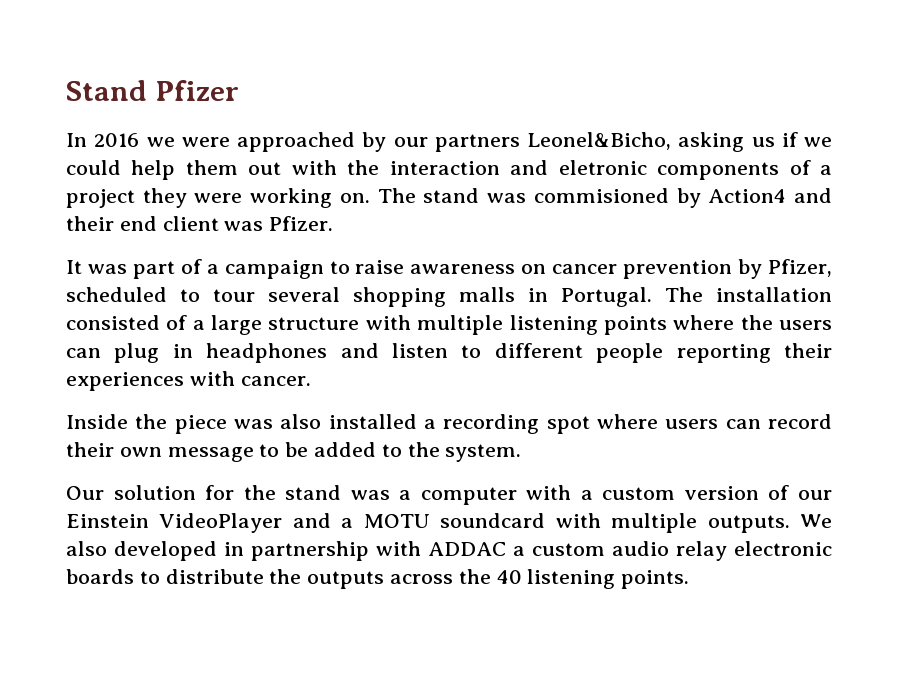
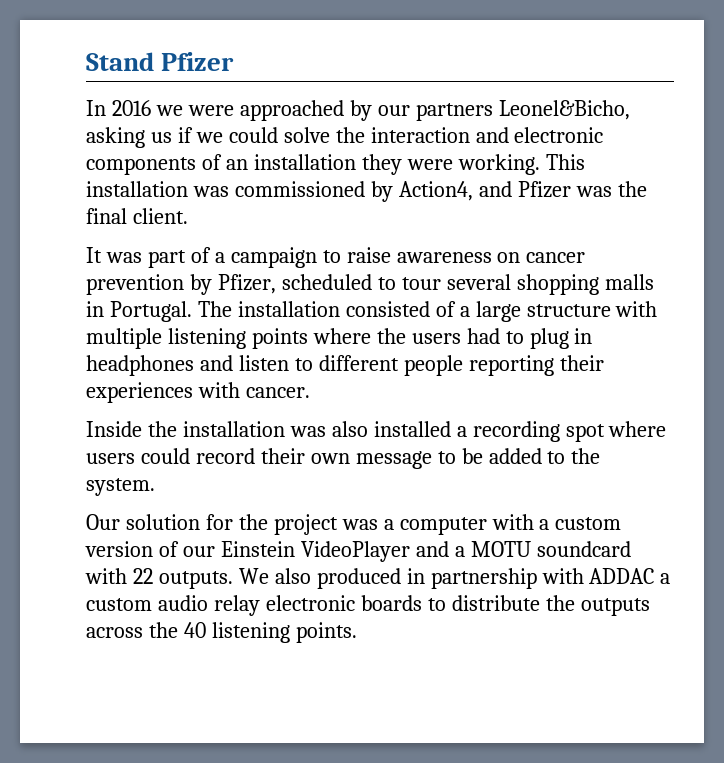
[131,160,337,180] help them out with -> [283,127,330,143] solve
[558,160,647,175] eletronic -> [514,127,604,143] electronic
[820,165,832,175] [66,188,833,208] [66,216,334,231] a project they were working on. The stand was commisioned by Action4 and their end client was Pfizer. -> [225,154,585,175] [86,181,647,202] [86,208,188,224] an installation they were working. This installation was commissioned by Action4, and Pfizer was the final client.
[66,348,101,358] can -> [466,328,524,344] had to
[174,415,227,434] piece -> [182,421,285,437] installation
[725,419,761,429] can -> [140,448,190,464] could
[285,485,342,500] stand -> [273,514,338,535] project
[611,513,698,533] multiple -> [132,568,153,584] 22
[114,541,217,561] developed -> [316,568,401,589] produced

